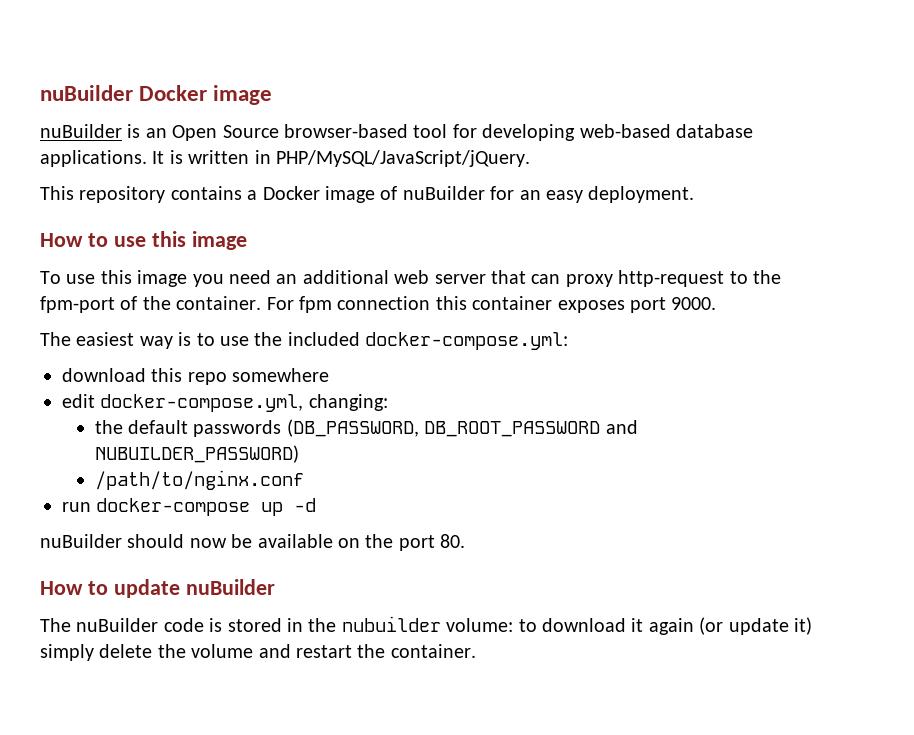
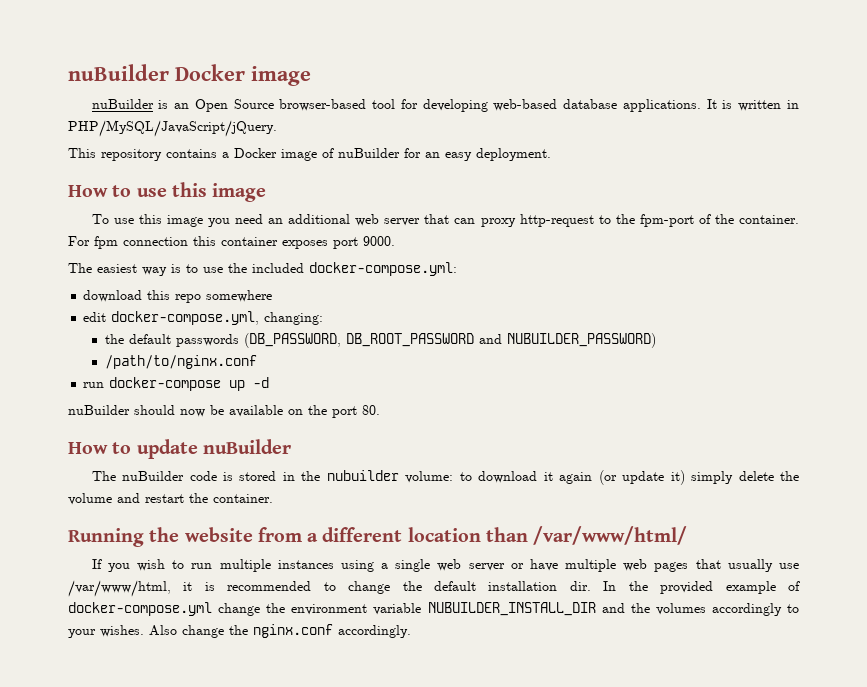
(476, 651) none -> [68,526,688,547] [91,559,800,572] [68,580,801,597] [68,602,800,616] [68,624,411,638] // Running the website from a different location than /var/www/html/ // If you wish to run multiple instances using a single web server or have multiple web pages that usually use /var/www/html, it is recommended to change the default installation dir. In the provided example of docker-compose.yml change the environment variable NUBUILDER_INSTALL_DIR and the volumes accordingly to your wishes. Also change the nginx.conf accordingly.

